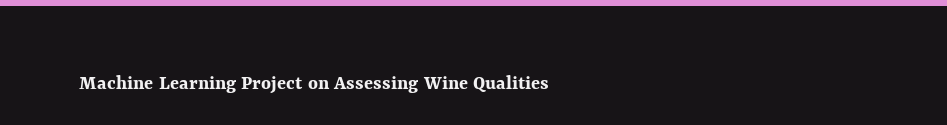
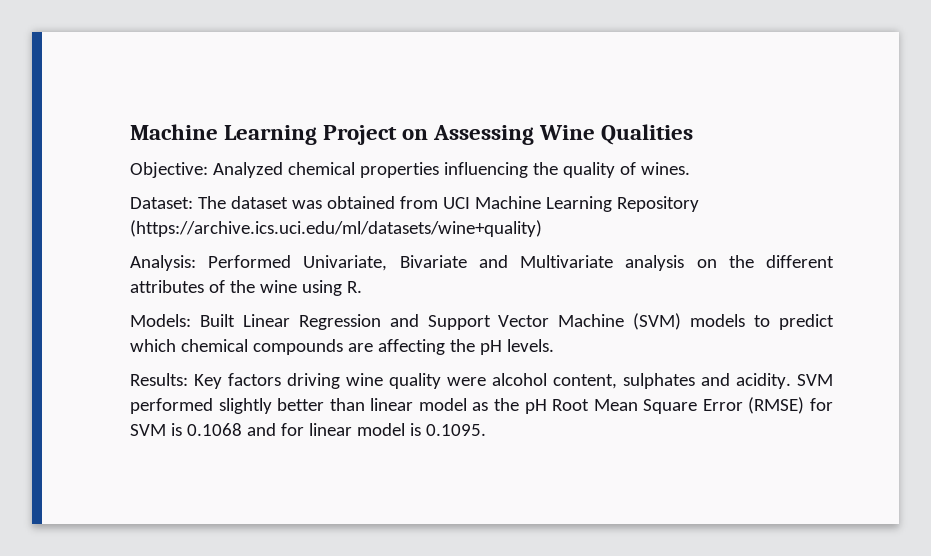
(550, 83) none -> [130,162,690,178] [130,196,699,212] [130,220,542,237] [130,255,834,271] [130,280,362,296] [130,313,834,330] [130,339,554,355] [130,373,833,389] [130,397,833,414] [130,423,486,436] // Objective: Analyzed chemical properties influencing the quality of wines. // Dataset: The dataset was obtained from UCI Machine Learning Repository (https://archive.ics.uci.edu/ml/datasets/wine+quality) // Analysis: Performed Univariate, Bivariate and Multivariate analysis on the different attributes of the wine using R. // Models: Built Linear Regression and Support Vector Machine (SVM) models to predict which chemical compounds are affecting the pH levels. // Results: Key factors driving wine quality were alcohol content, sulphates and acidity. SVM performed slightly better than linear model as the pH Root Mean Square Error (RMSE) for SVM is 0.1068 and for linear model is 0.1095.

